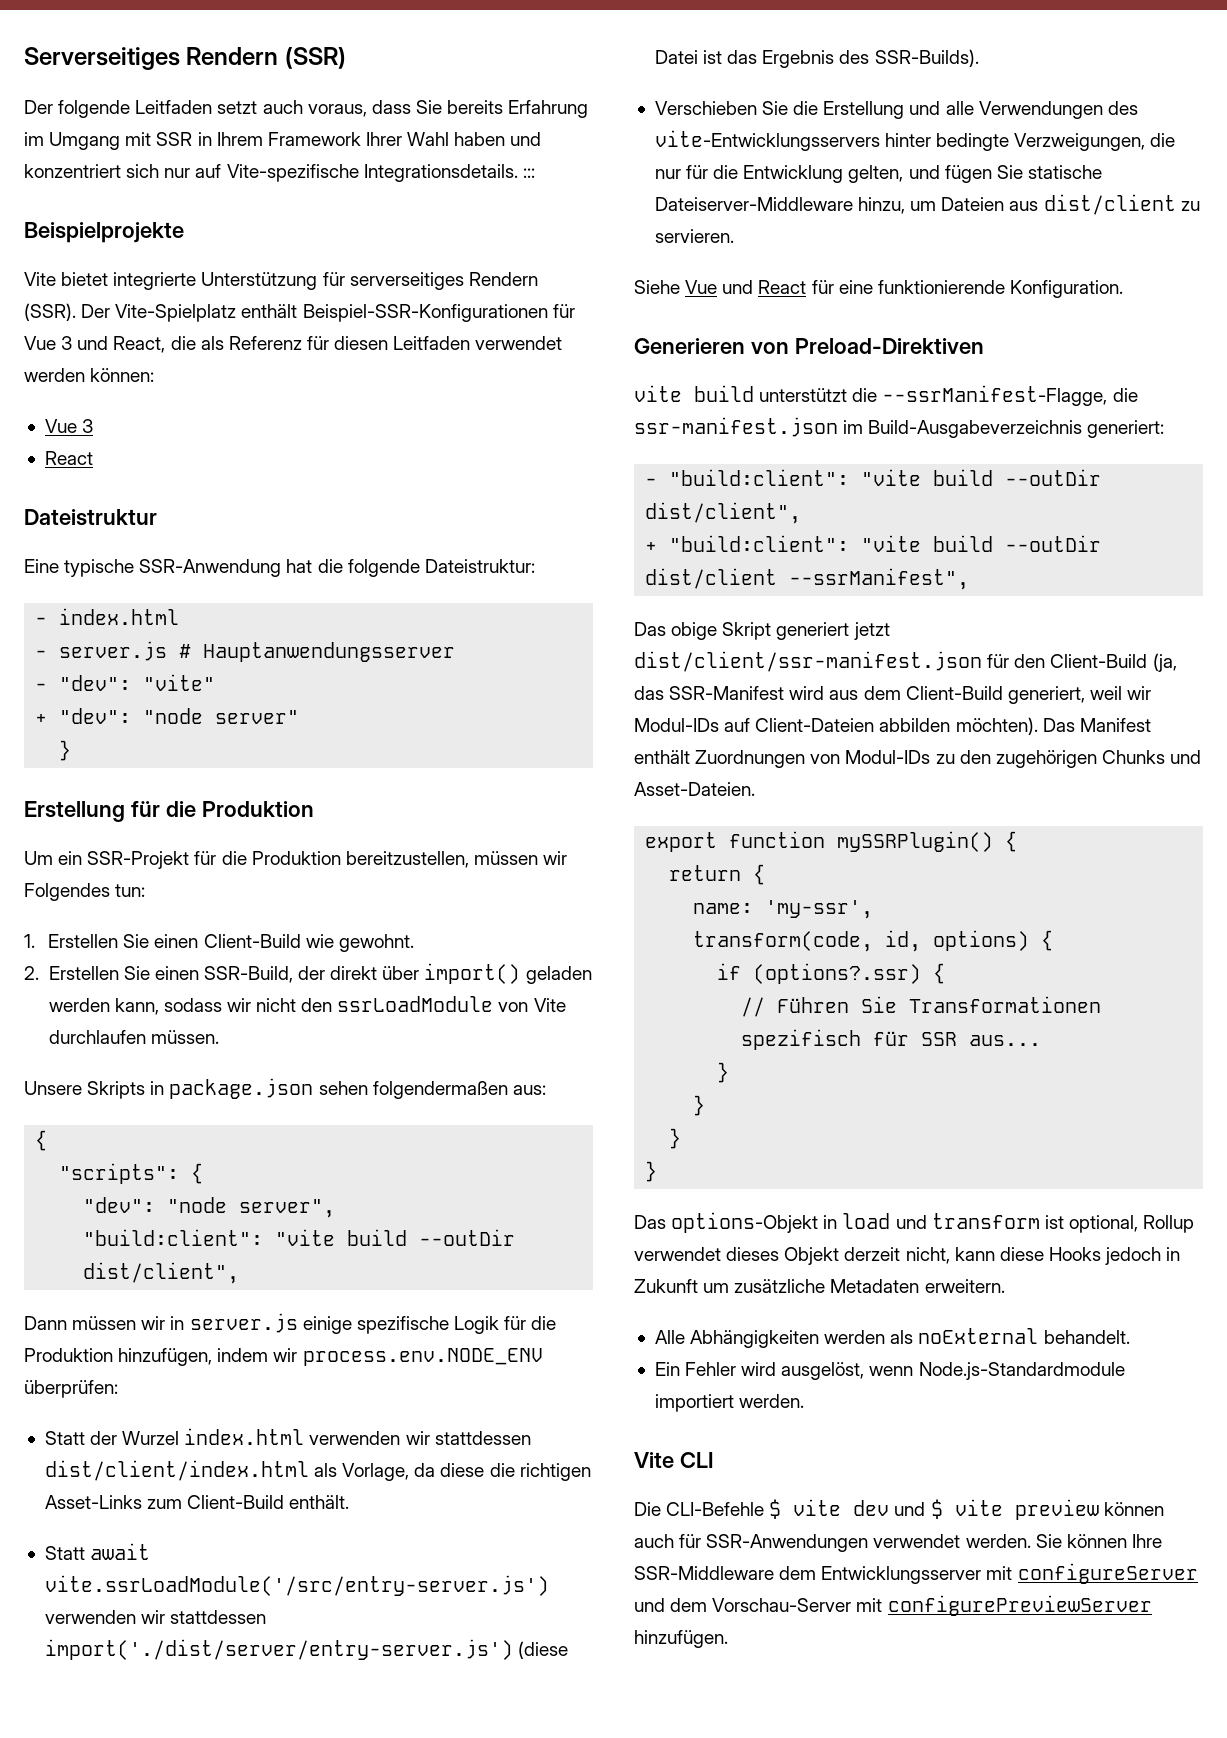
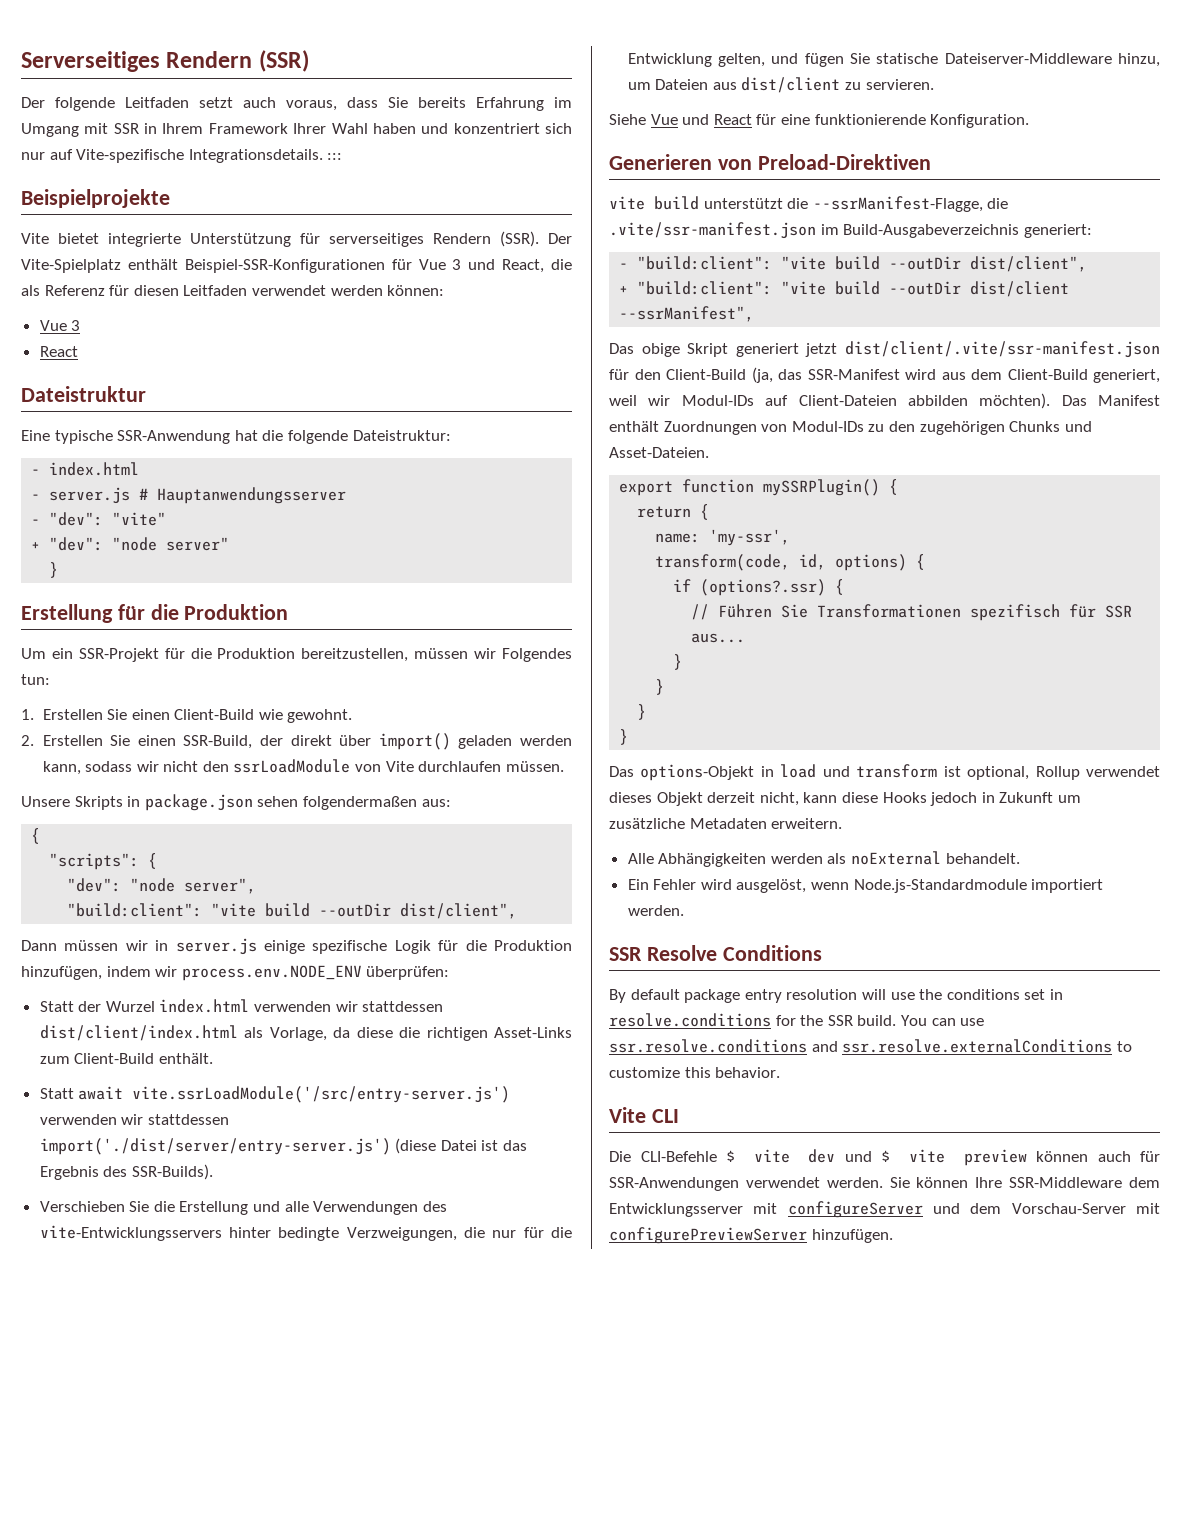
[634,417,838,437] ssr-manifest.json -> [609,222,816,239] .vite/ssr-manifest.json
[634,651,982,672] dist/client/ssr-manifest.json -> [845,341,1160,358] dist/client/.vite/ssr-manifest.json
(805, 1401) none -> [609,945,822,961] [609,989,1063,1003] [609,1013,985,1027] [609,1039,1132,1053] [609,1067,781,1078] // SSR Resolve Conditions // By default package entry resolution will use the conditions set in resolve.conditions for the SSR build. You can use ssr.resolve.conditions and ssr.resolve.externalConditions to customize this behavior.

